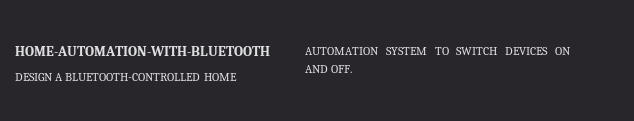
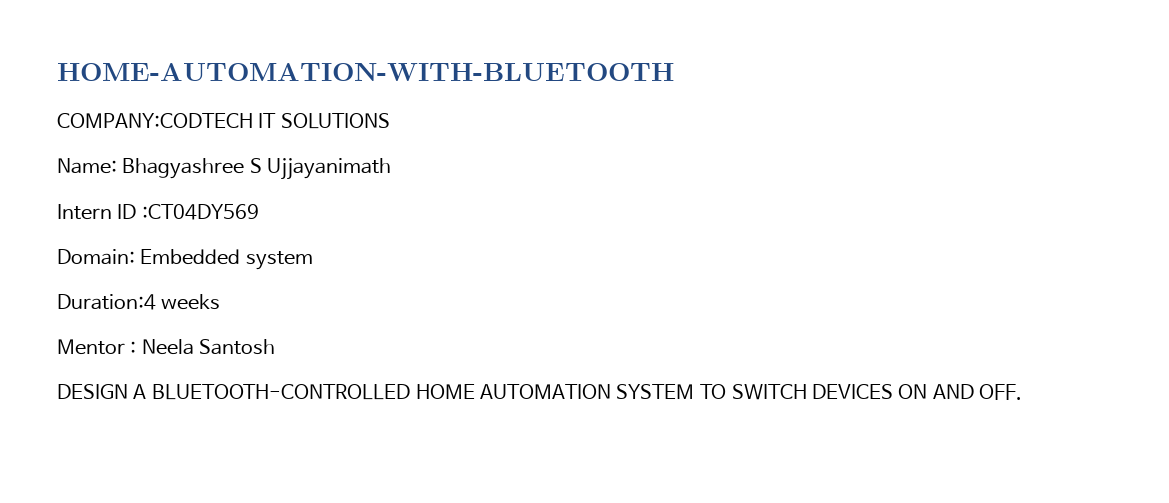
(270, 51) none -> [57,113,391,129] [57,158,391,180] [57,204,259,220] [57,249,313,270] [57,294,221,310] [57,339,275,355] // COMPANY:CODTECH IT SOLUTIONS // Name: Bhagyashree S Ujjayanimath // Intern ID :CT04DY569 // Domain: Embedded system // Duration:4 weeks // Mentor : Neela Santosh

